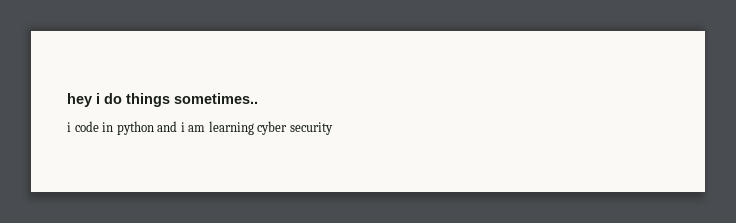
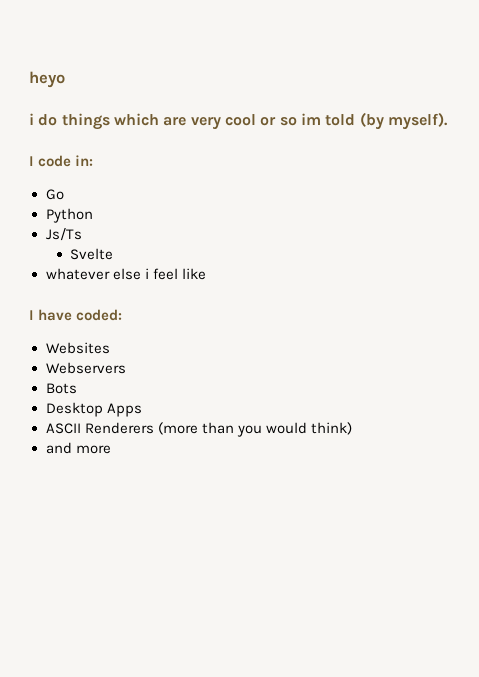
[67,93,92,107] hey -> [29,71,65,88] heyo //
[174,93,258,104] [67,121,333,135] sometimes.. // i code in python and i am learning cyber security -> [113,112,448,130] [29,155,94,167] [45,189,64,200] [45,208,93,223] [45,228,82,241] [70,248,114,260] [45,268,206,280] [29,309,123,321] [45,342,110,354] [45,362,126,374] [45,383,77,394] [45,402,142,417] [45,422,352,437] [45,442,111,454] which are very cool or so im told (by myself). // I code in: // Go // Python // Js/Ts // Svelte // whatever else i feel like // I have coded: // Websites // Webservers // Bots // Desktop Apps // ASCII Renderers (more than you would think) // and more

